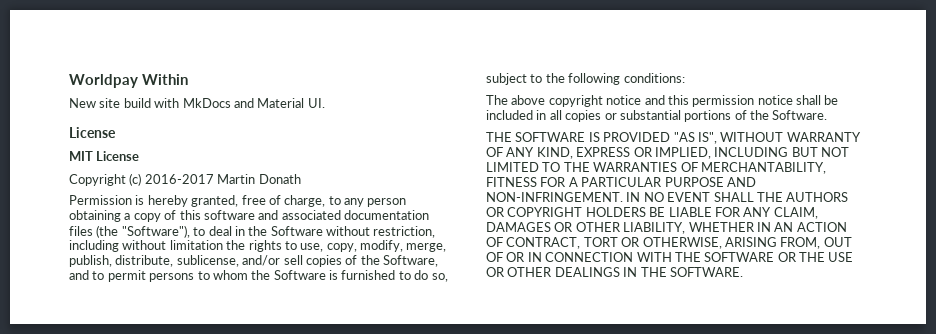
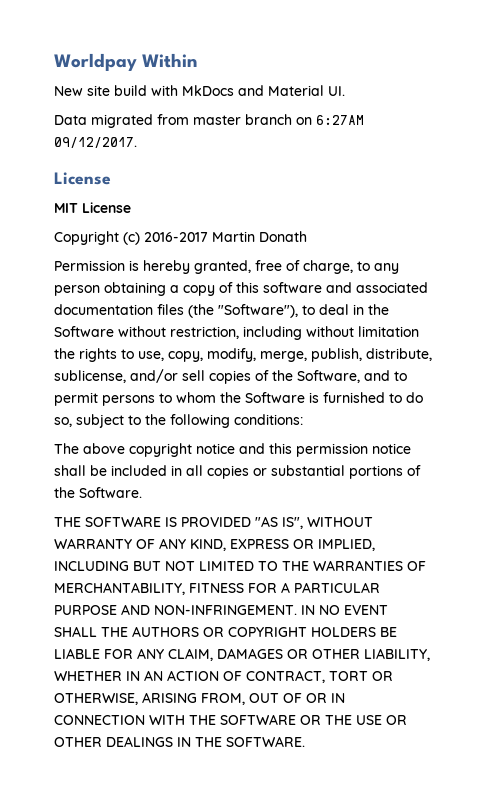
(325, 103) none -> [54,114,364,128] [54,137,137,148] // Data migrated from master branch on 6:27AM 09/12/2017.

